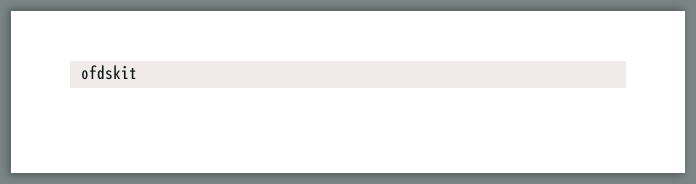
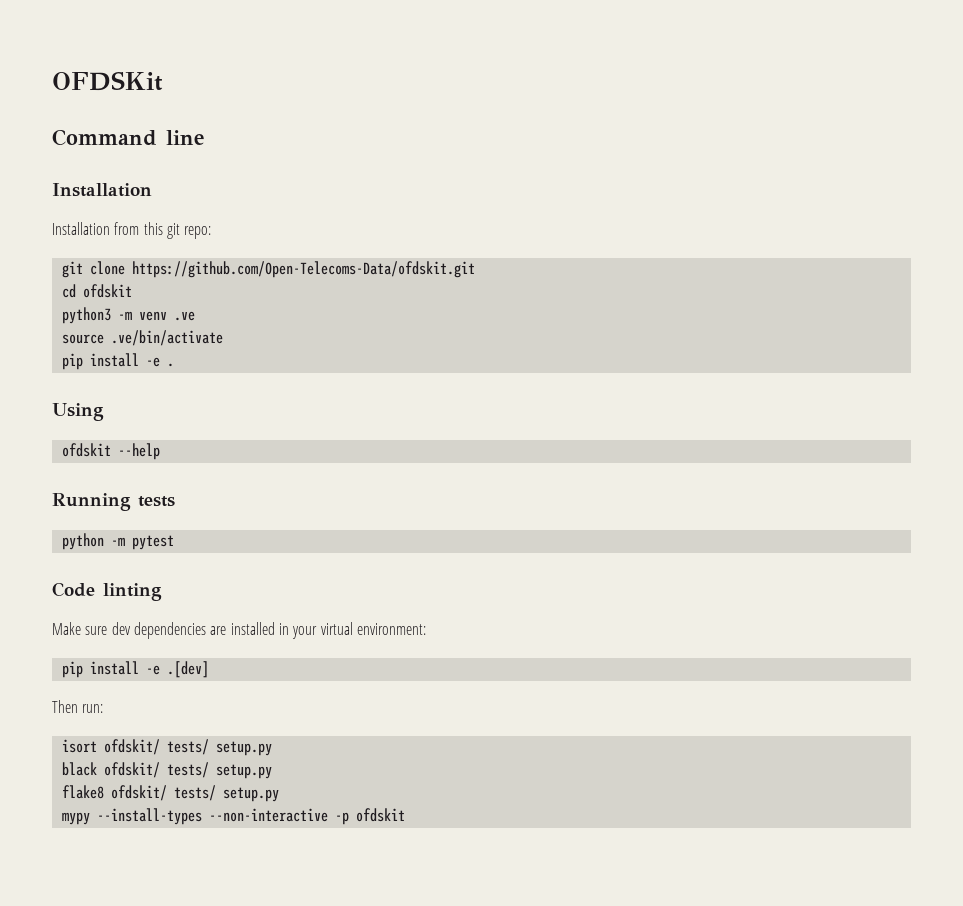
(81, 72) none -> [52,71,163,91] [52,129,205,146] [52,183,152,197] [52,222,212,239] [61,261,475,278] [61,284,132,298] [61,307,195,324] [61,330,223,346] [61,353,174,370] [52,403,104,421] [61,443,160,460] [52,493,175,511] [61,533,174,550] [52,582,162,601] [52,622,426,639] [61,661,209,678] [52,700,104,713] [61,739,272,756] [61,762,272,779] [61,785,279,802] [61,808,349,825] OFDSKit // Command line // Installation // Installation from this git repo: // git clone https://github.com/Open-Telecoms-Data/ofdskit.git // cd ofdskit // python3 -m venv .ve // source .ve/bin/activate // pip install -e . // Using // ofdskit --help // Running tests // python -m pytest // Code linting // Make sure dev dependencies are installed in your virtual environment: // pip install -e .[dev] // Then run: // isort ofdskit/ tests/ setup.py // black ofdskit/ tests/ setup.py // flake8 ofdskit/ tests/ setup.py // mypy --install-types --non-interactive -p

